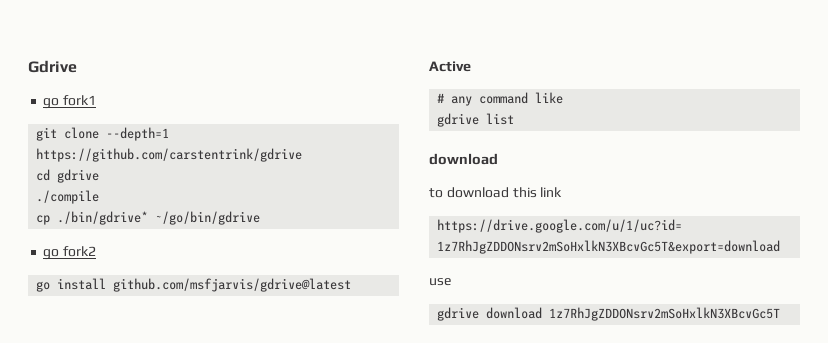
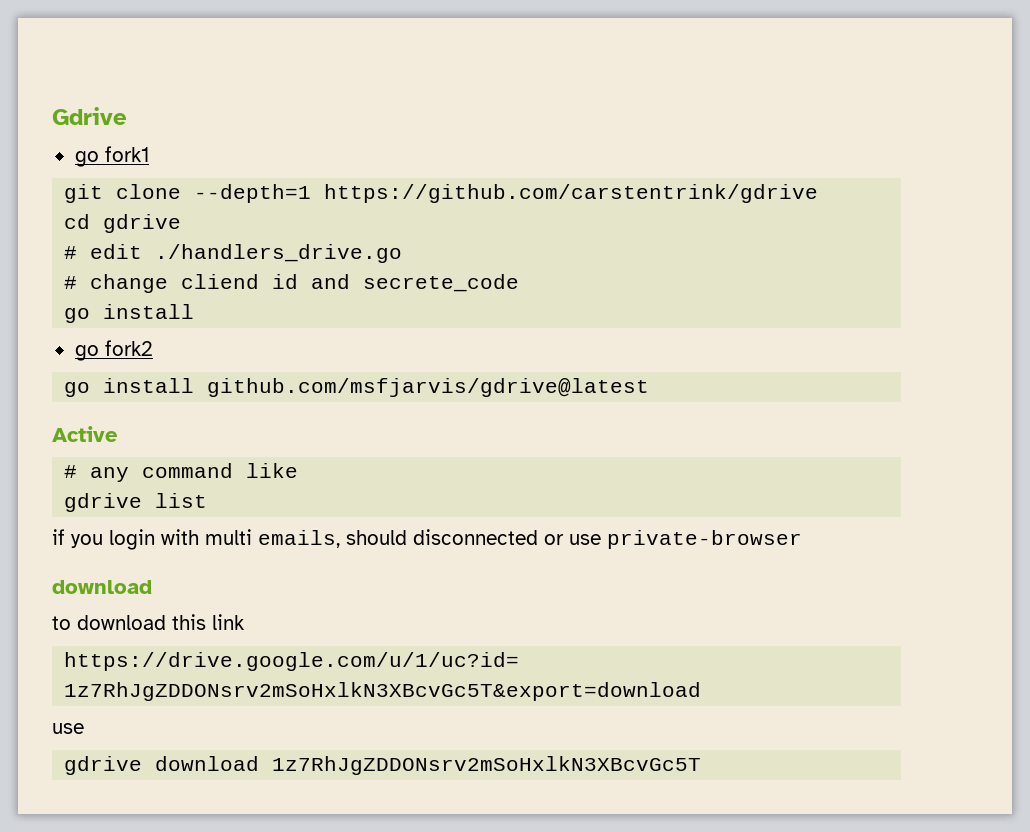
[36,190,100,204] [36,211,261,225] ./compile // cp ./bin/gdrive* ~/go/bin/gdrive -> [64,244,403,263] [64,274,520,293] [64,304,195,323] # edit ./handlers_drive.go // # change cliend id and secrete_code // go install
(515, 119) none -> [52,529,802,550] // if you login with multi emails, should disconnected or use private-browser

